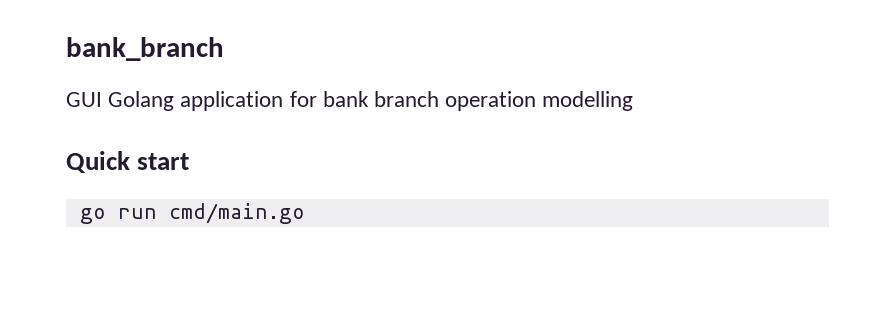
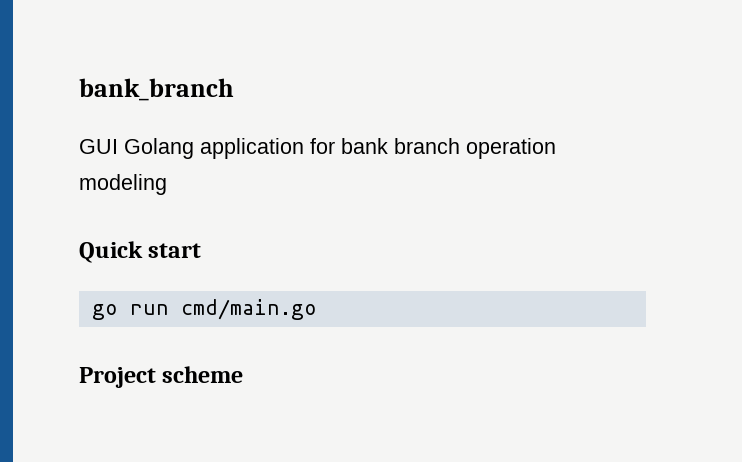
[542,91,634,111] modelling -> [79,174,167,195] modeling
(305, 213) none -> [79,366,244,388] // Project scheme

